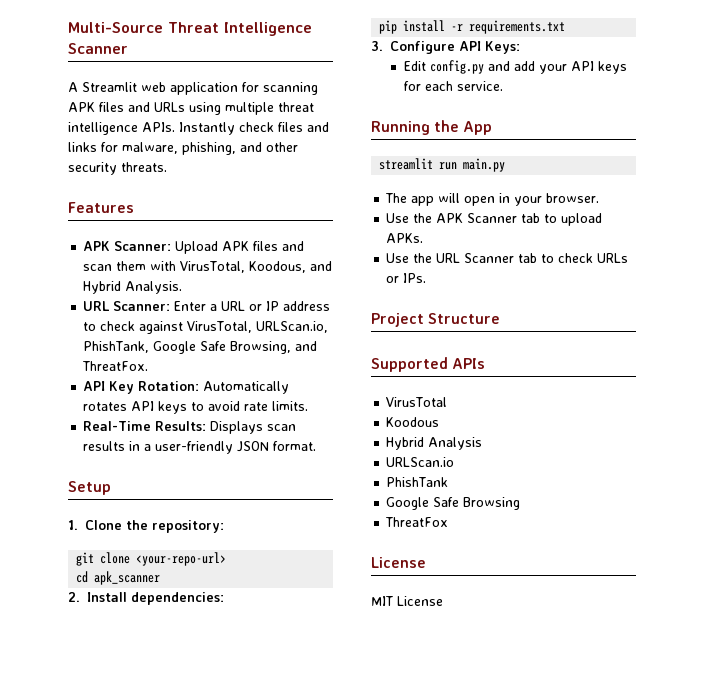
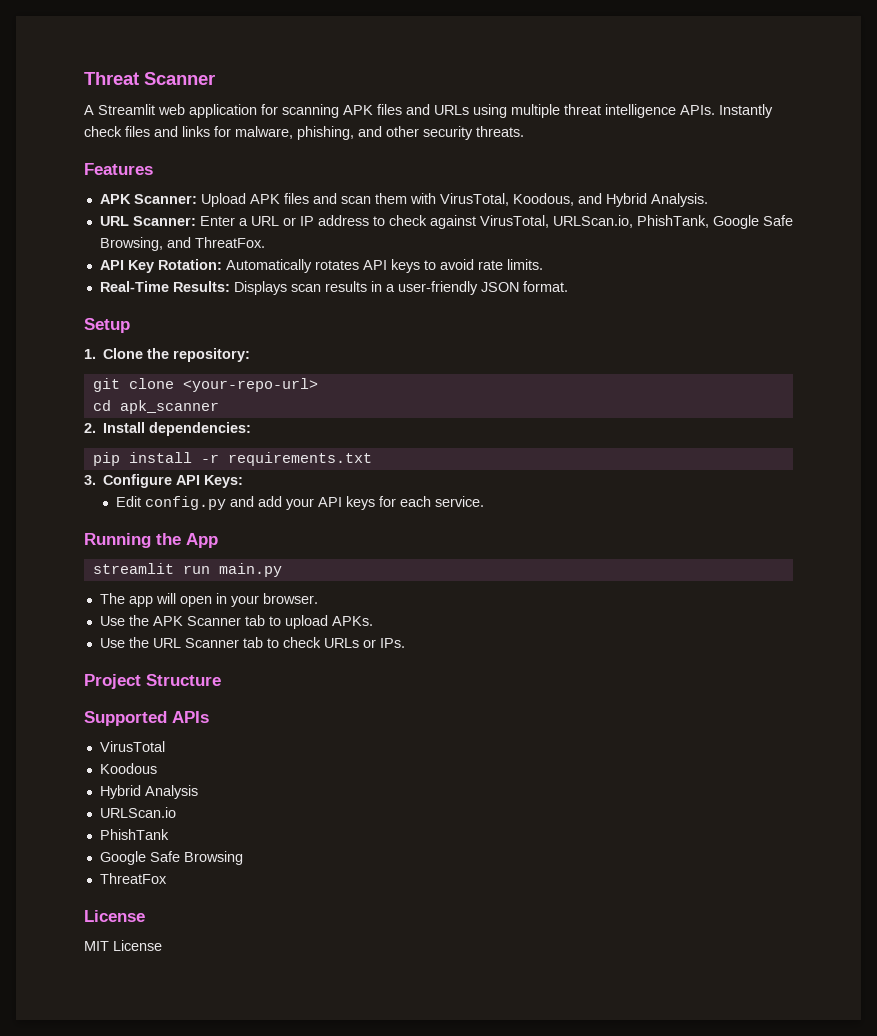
[68,22,312,36] Multi-Source Threat Intelligence -> [84,72,139,85] Threat

